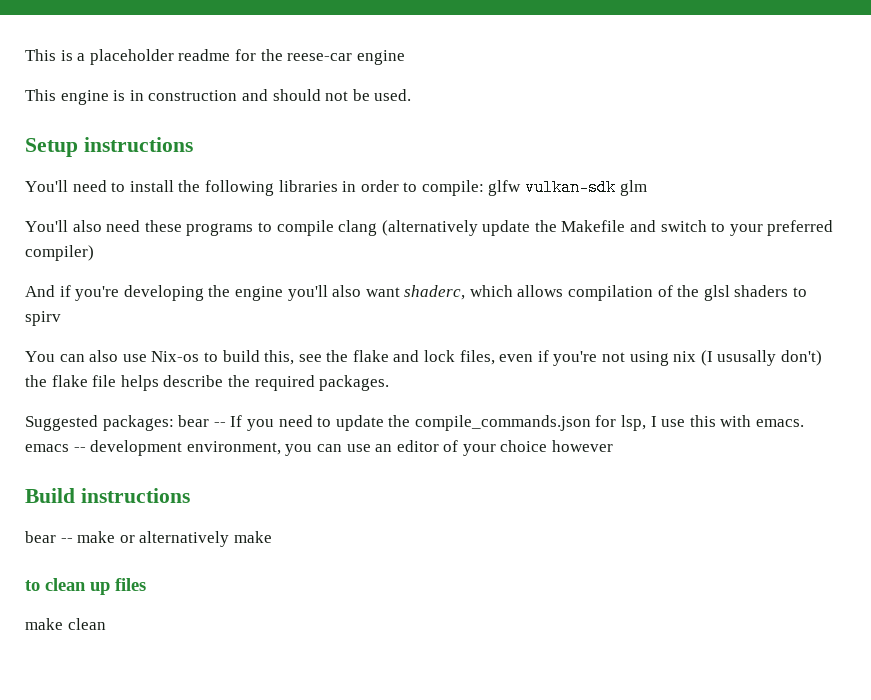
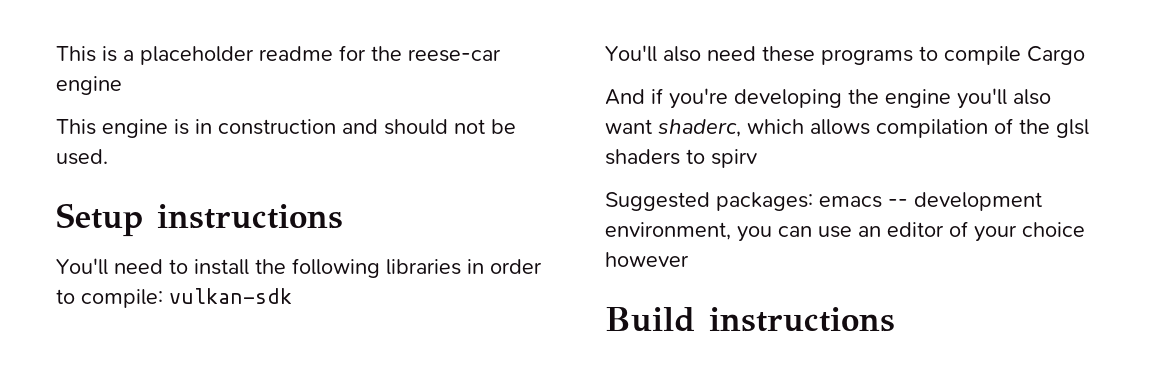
[488,180,522,196] glfw -> (163, 298) none
[619,180,647,196] glm -> (292, 296) none
[338,220,834,236] [25,245,94,261] clang (alternatively update the Makefile and switch to your preferred compiler) -> [1027,46,1085,65] Cargo
[25,350,822,366] [25,375,390,391] [25,415,805,431] You can also use Nix-os to build this, see the flake and lock files, even if you're not using nix (I ususally don't) the flake file helps describe the required packages. // Suggested packages: bear -- If you need to update the compile_commands.json for lsp, I use this with emacs. -> [605,192,813,211] Suggested packages:
[25,531,272,547] [25,578,146,595] [25,618,106,630] // bear -- make or alternatively make // to clean up files // make clean -> (895, 319) none

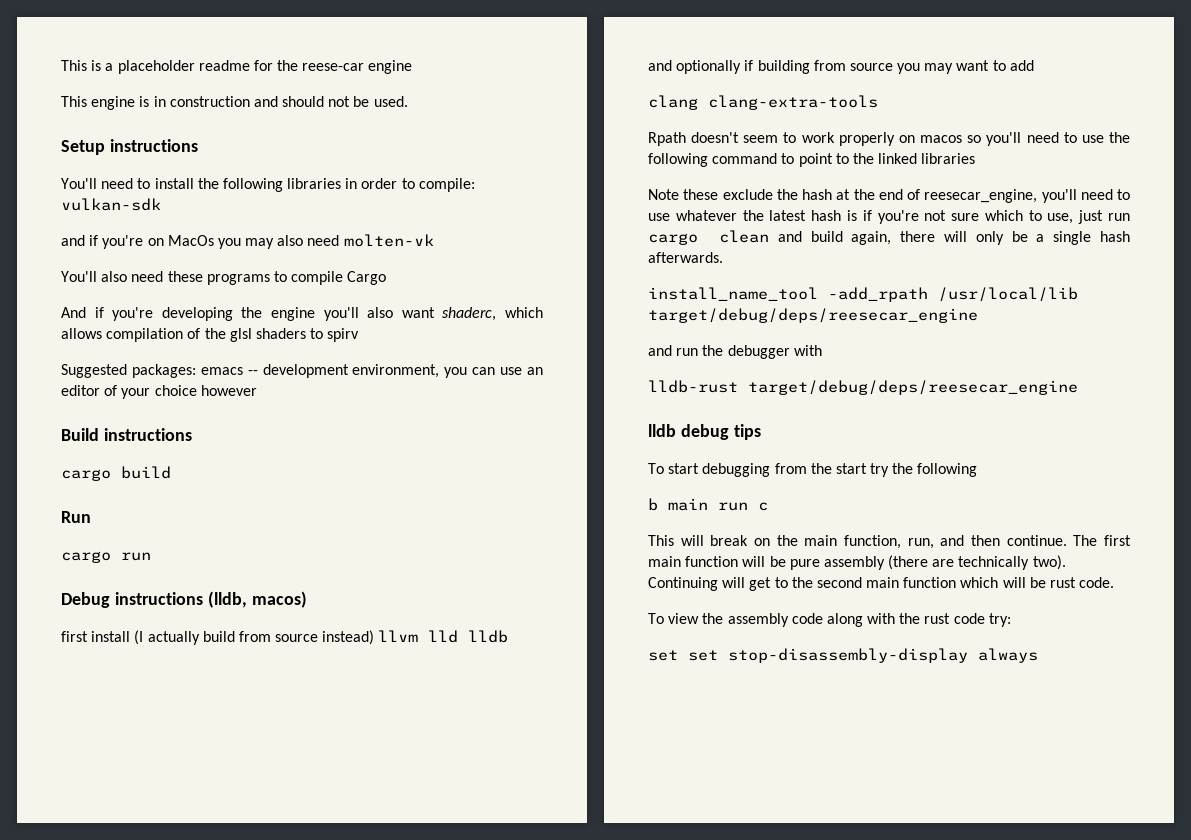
(292, 296) none -> [61,234,434,249] // and if you're on MacOs you may also need molten-vk
(895, 319) none -> [61,466,171,481] [61,511,91,523] [61,551,151,563] [61,591,307,608] [61,630,509,645] [648,60,1034,74] [648,95,878,110] [648,132,1130,146] [648,153,976,167] [648,189,1130,203] [648,210,1130,224] [648,230,1130,245] [648,252,723,263] [648,287,1078,302] [648,308,978,323] [648,345,822,359] [648,380,1078,395] [648,424,761,440] [648,463,978,477] [648,498,768,511] [648,535,1131,549] [648,555,1066,570] [648,577,1115,591] [648,613,1011,627] [648,648,1038,663] // cargo build // Run // cargo run // Debug instructions (lldb, macos) // first install (I actually build from source instead) llvm lld lldb // and optionally if building from source you may want to add // clang clang-extra-tools // Rpath doesn't seem to work properly on macos so you'll need to use the following command to point to the linked libraries // Note these exclude the hash at the end of reesecar_engine, you'll need to use whatever the latest hash is if you're not sure which to use, just run cargo clean and build again, there will only be a single hash afterwards. // install_name_tool -add_rpath /usr/local/lib target/debug/deps/reesecar_engine // and run the debugger with // lldb-rust target/debug/deps/reesecar_engine // lldb debug tips // To start debugging from the start try the following // b main run c // This will break on the main function, run, and then continue. The first main function will be pure assembly (there are technically two). Continuing will get to the second main function which will be rust code. // To view the assembly code along with the rust code try: // set set stop-disassembly-display always

